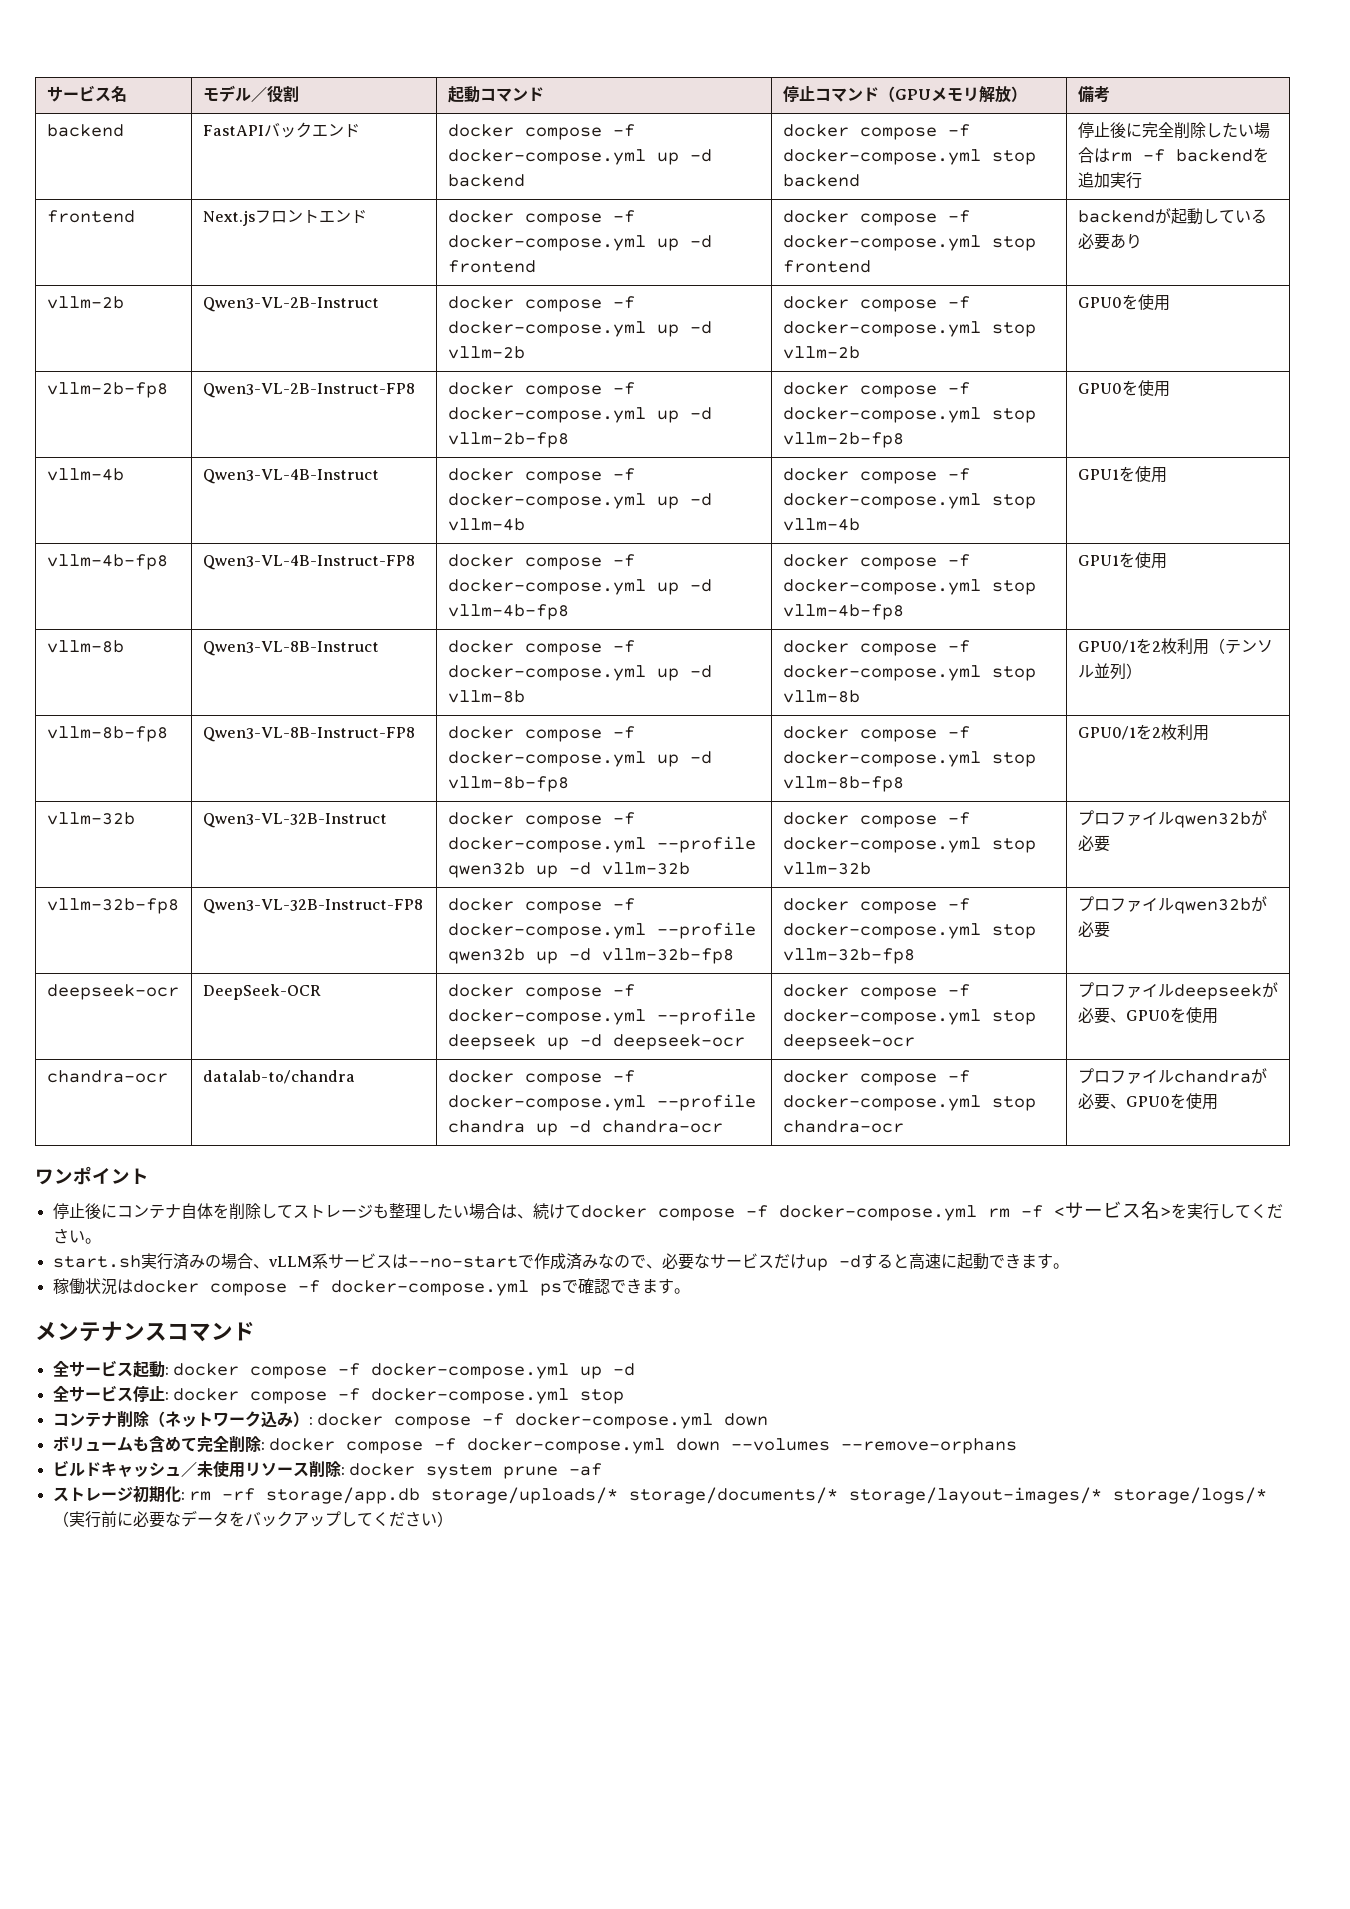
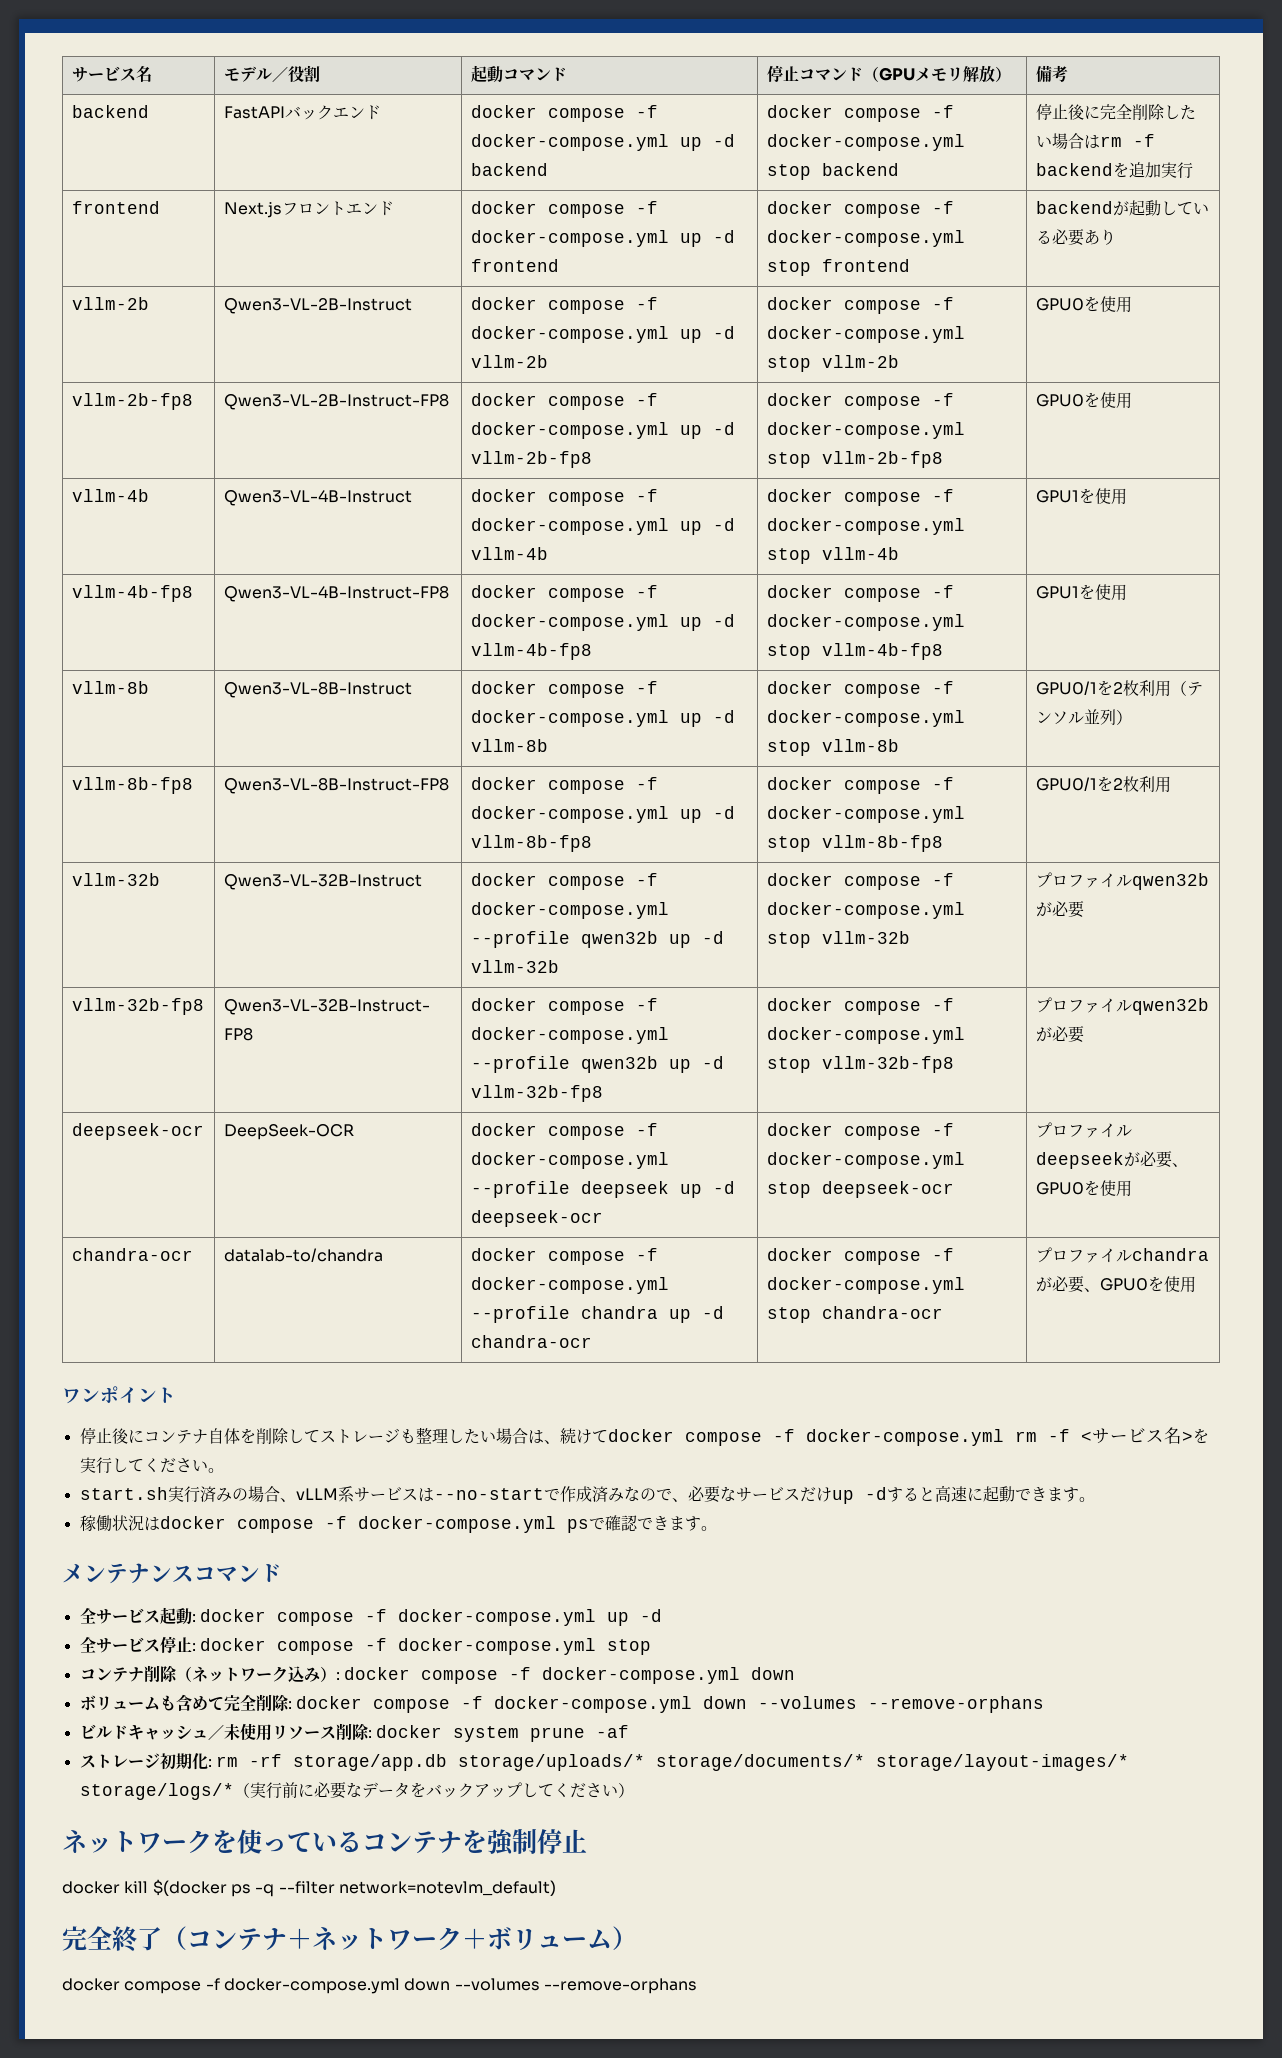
(453, 1519) none -> [62,1829,587,1856] [62,1879,556,1897] [62,1926,637,1952] [62,1978,697,1994] // ネットワークを使っているコンテナを強制停止 // docker kill $(docker ps -q --filter network=notevlm_default) // 完全終了（コンテナ＋ネットワーク＋ボリューム） // docker compose -f docker-compose.yml down --volumes --remove-orphans

